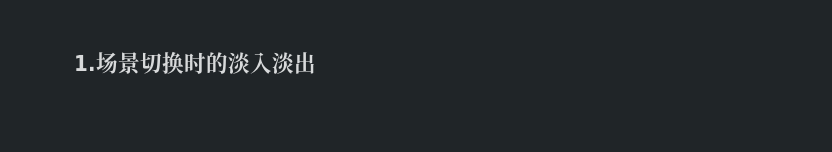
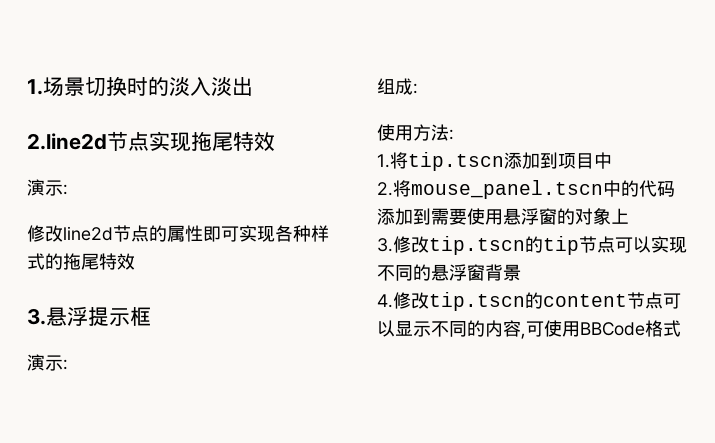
(316, 63) none -> [27,131,275,152] [27,179,68,196] [27,225,329,242] [27,253,135,270] [27,306,151,326] [27,354,68,371] [377,78,418,95] [377,124,454,141] [377,152,612,171] [377,180,675,199] [377,208,629,225] [377,236,687,255] [377,264,521,281] [377,292,681,311] [377,320,681,339] // 2.line2d节点实现拖尾特效 // 演示: // 修改line2d节点的属性即可实现各种样式的拖尾特效 // 3.悬浮提示框 // 演示: // 组成: // 使用方法: // 1.将tip.tscn添加到项目中 // 2.将mouse_panel.tscn中的代码添加到需要使用悬浮窗的对象上 // 3.修改tip.tscn的tip节点可以实现不同的悬浮窗背景 // 4.修改tip.tscn的content节点可以显示不同的内容,可使用BBCode格式

